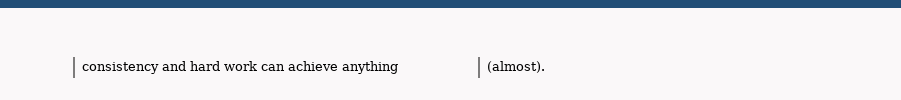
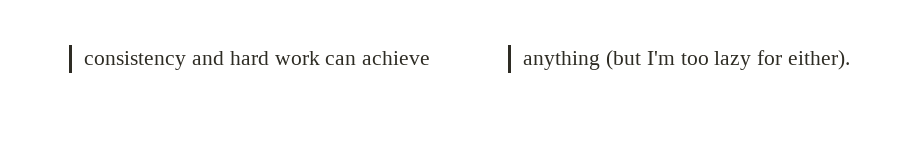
[486,61,545,73] (almost). -> [605,50,850,70] (but I'm too lazy for either).

